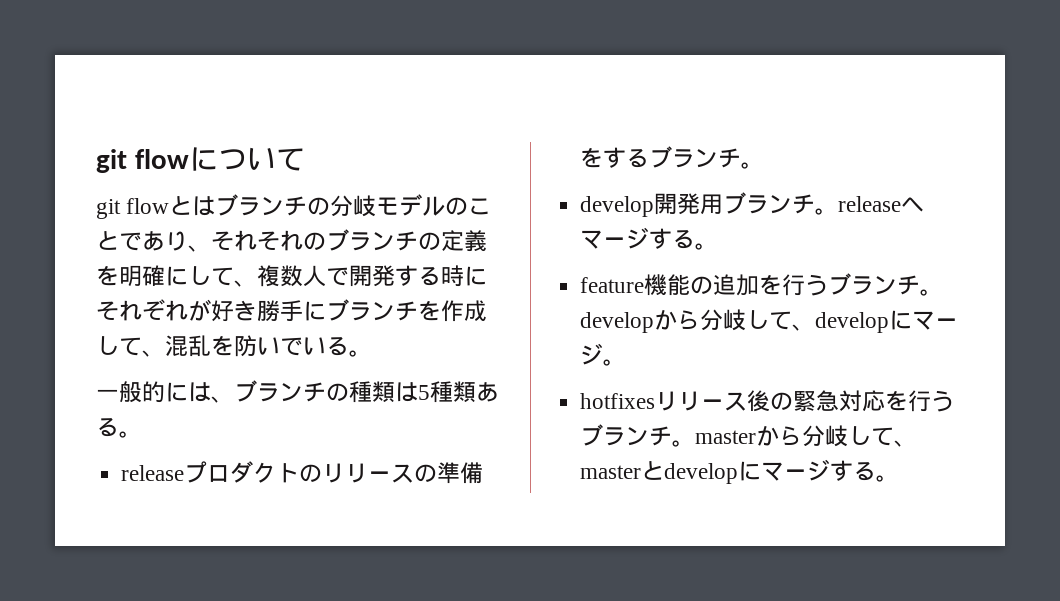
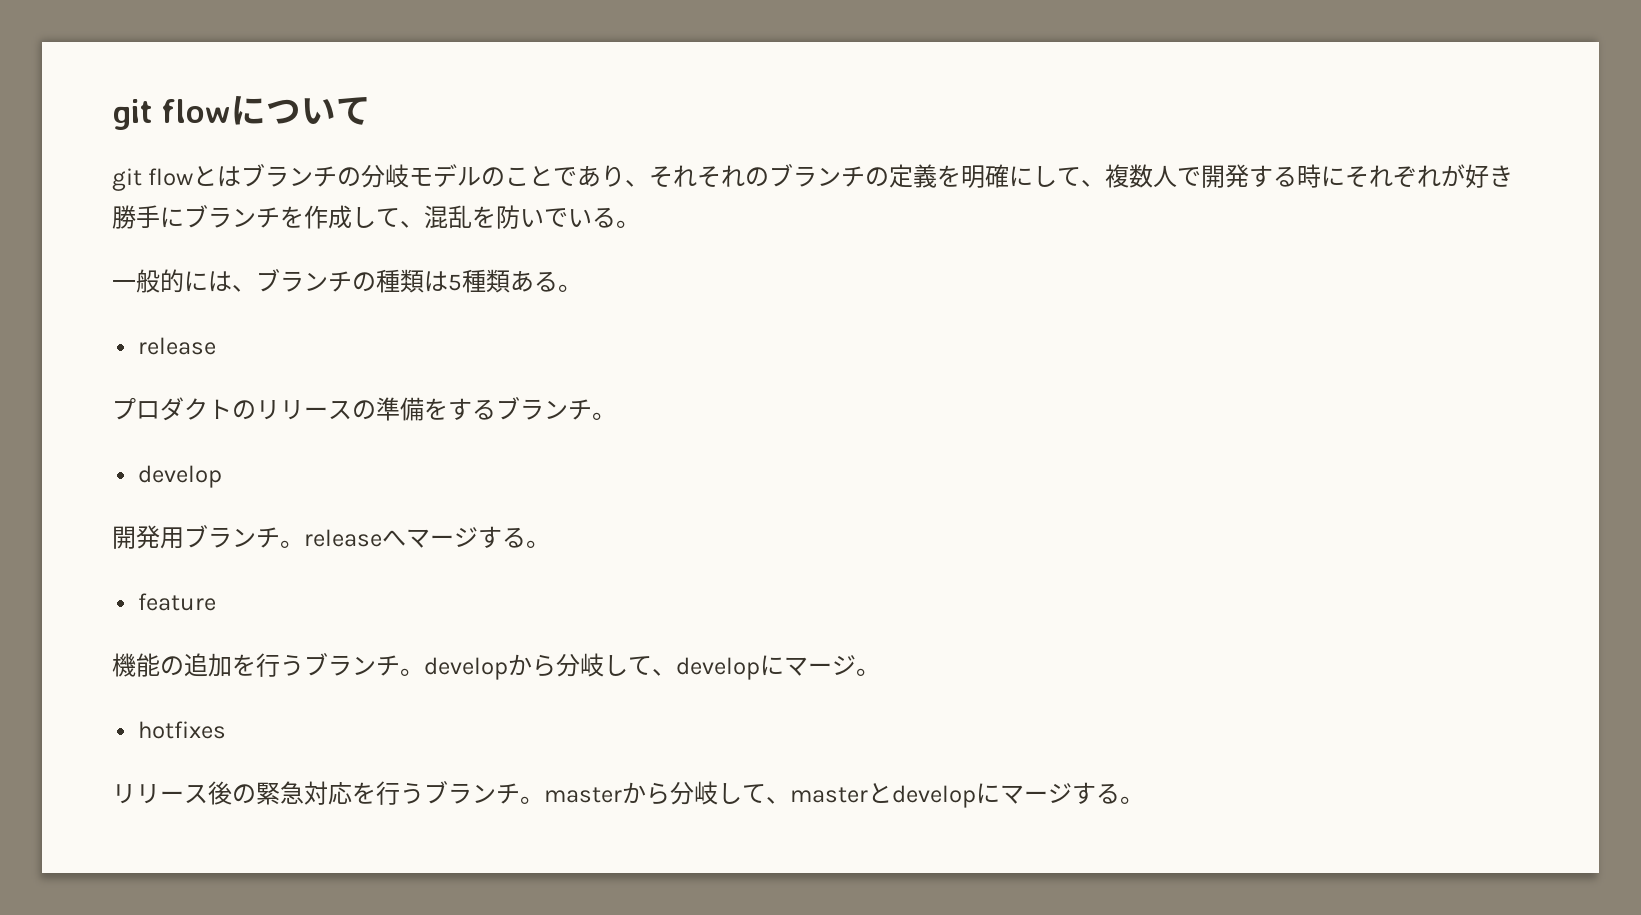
(185, 473) none -> (217, 346) //
(655, 206) none -> (223, 476) //
(645, 285) none -> (217, 602) //
(656, 401) none -> (227, 730) //

